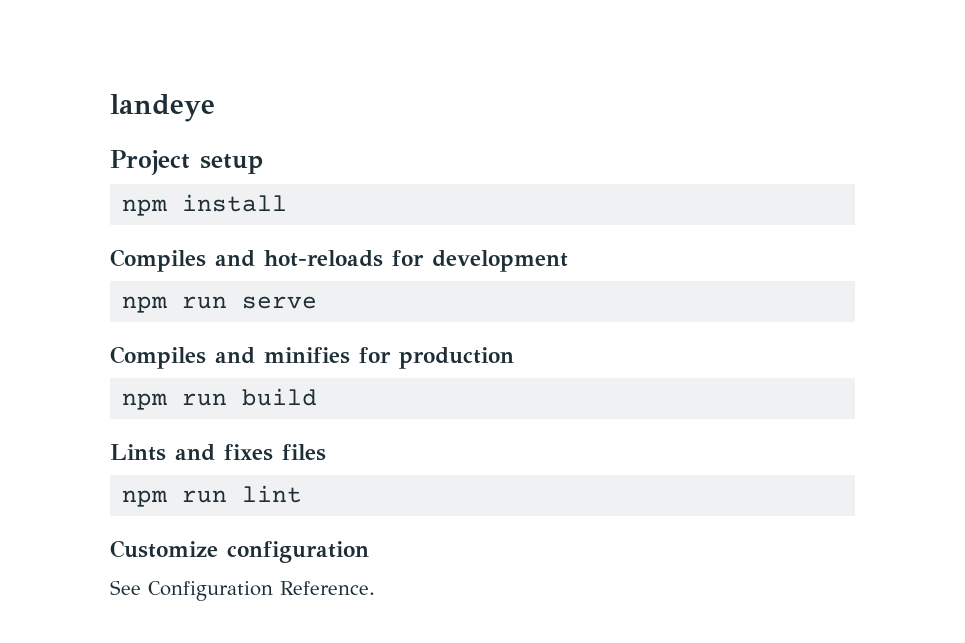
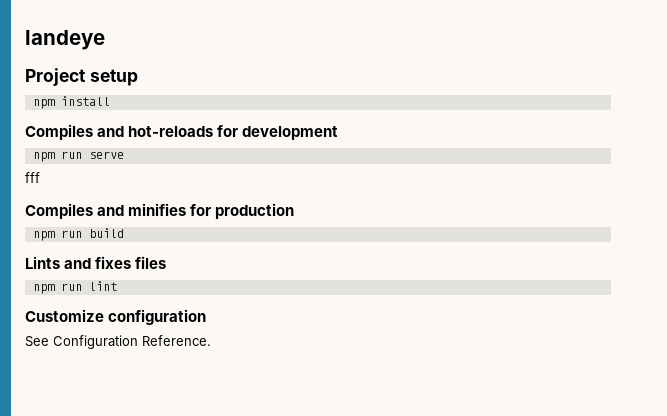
(318, 302) none -> [25,172,40,183] // fff

